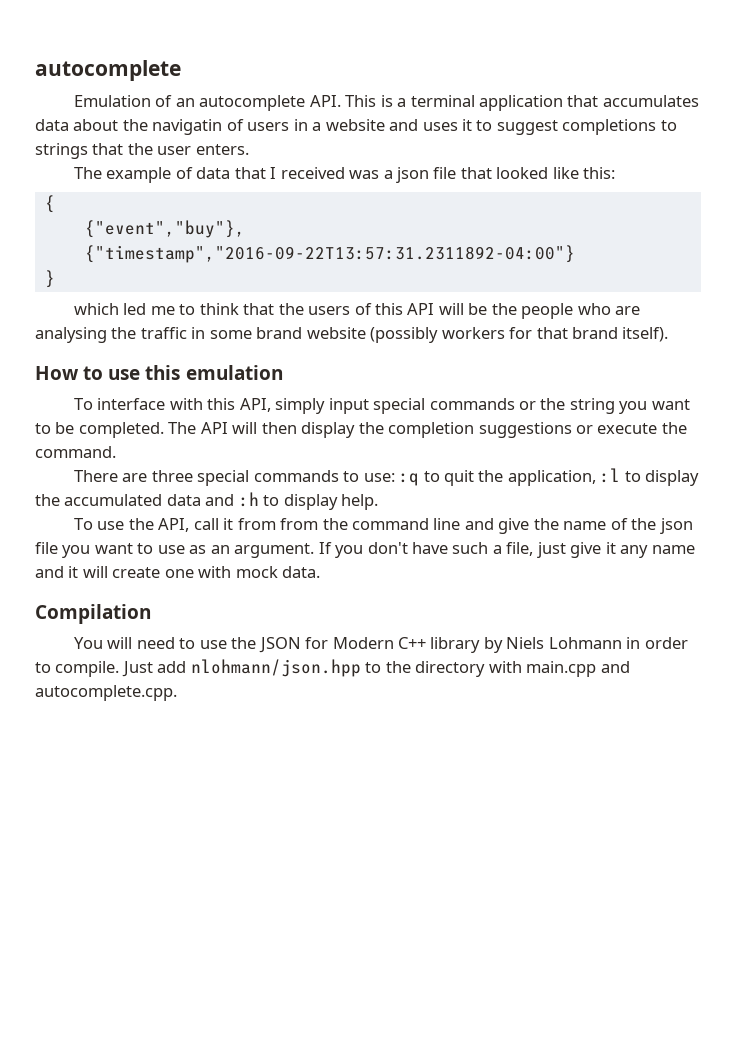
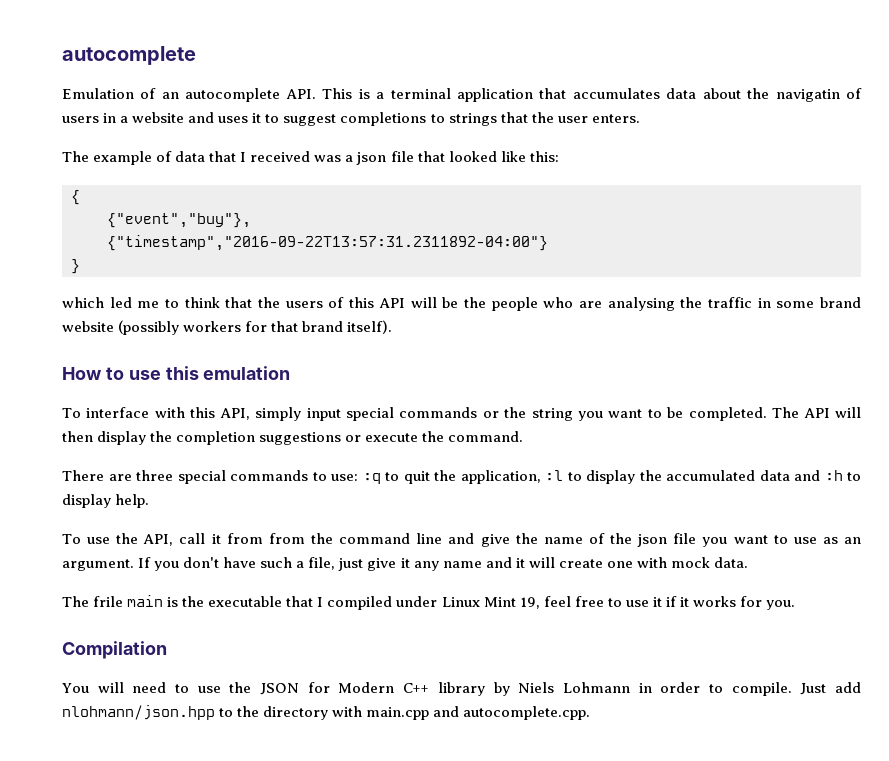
(321, 572) none -> [62,595,796,610] // The frile main is the executable that I compiled under Linux Mint 19, feel free to use it if it works for you.

